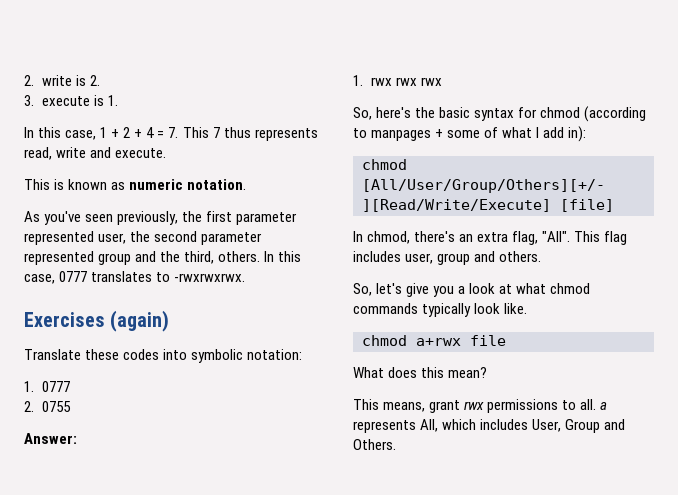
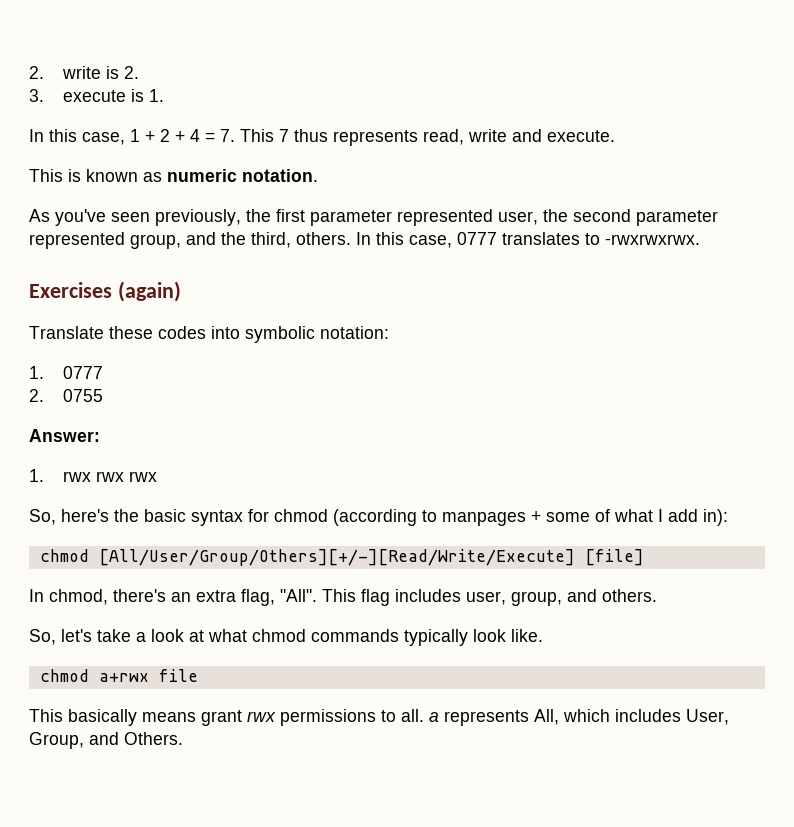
[98,253,132,265] group -> [130,234,181,249] group,
[437,253,471,265] group -> [511,591,562,606] group,
[406,283,455,297] give you -> [97,629,131,642] take
[353,367,488,378] [353,399,426,412] // What does this mean? // This means, -> [29,709,196,726] // This basically means
[565,419,601,433] Group -> [29,732,84,749] Group,

